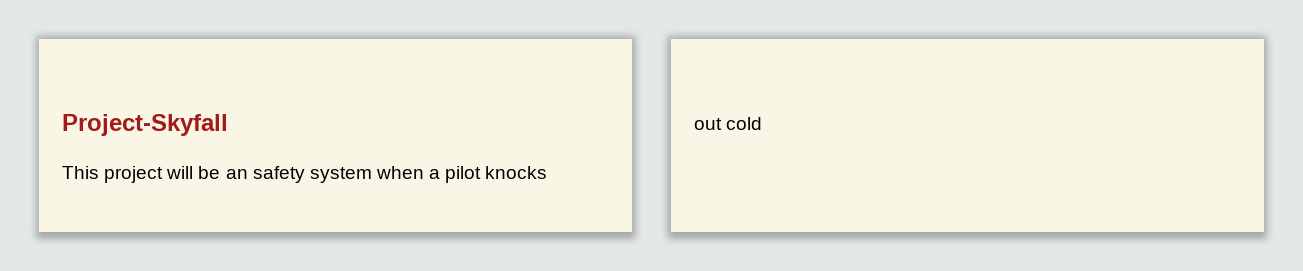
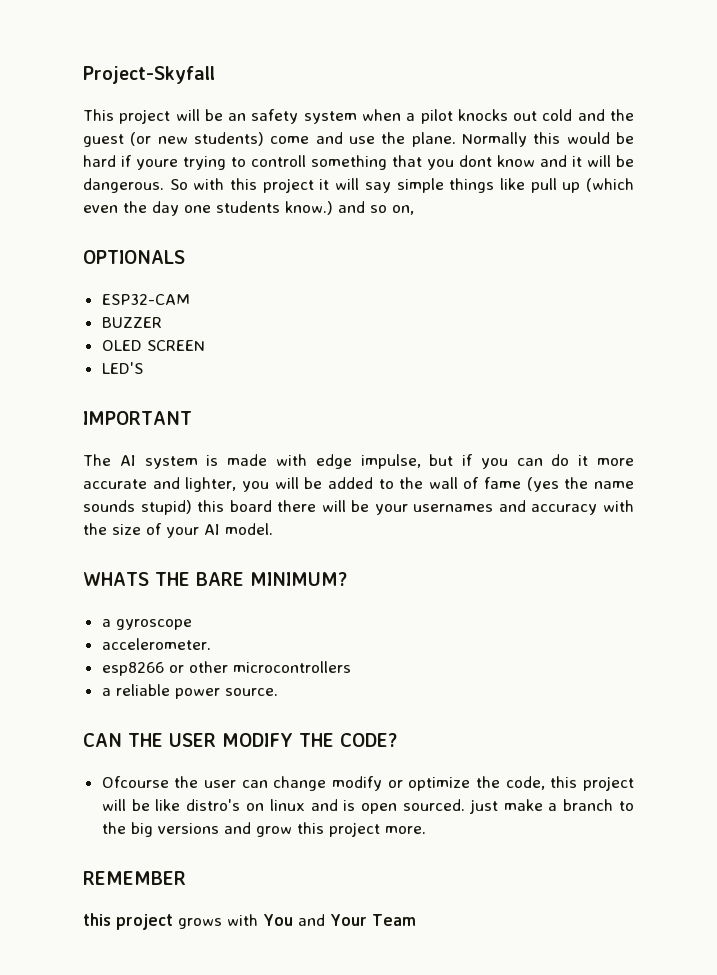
(763, 123) none -> [577,109,634,121] [83,132,634,147] [83,155,634,170] [83,178,634,193] [83,201,414,216] [83,250,185,264] [101,294,190,305] [101,317,162,328] [101,340,205,351] [101,362,143,374] [83,411,192,425] [83,454,634,469] [83,477,635,492] [83,500,634,515] [83,523,273,538] [83,572,347,586] [101,619,192,630] [101,638,211,650] [101,661,351,676] [101,684,278,699] [83,733,397,747] [101,776,635,791] [101,799,635,814] [101,822,426,837] [83,871,186,885] [83,913,416,930] and the guest (or new students) come and use the plane. Normally this would be hard if youre trying to controll something that you dont know and it will be dangerous. So with this project it will say simple things like pull up (which even the day one students know.) and so on, // OPTIONALS // ESP32-CAM // BUZZER // OLED SCREEN // LED'S // IMPORTANT // The AI system is made with edge impulse, but if you can do it more accurate and lighter, you will be added to the wall of fame (yes the name sounds stupid) this board there will be your usernames and accuracy with the size of your AI model. // WHATS THE BARE MINIMUM? // a gyroscope // accelerometer. // esp8266 or other microcontrollers // a reliable power source. // CAN THE USER MODIFY THE CODE? // Ofcourse the user can change modify or optimize the code, this project will be like distro's on linux and is open sourced. just make a branch to the big versions and grow this project more. // REMEMBER // this project grows with You and Your Team

